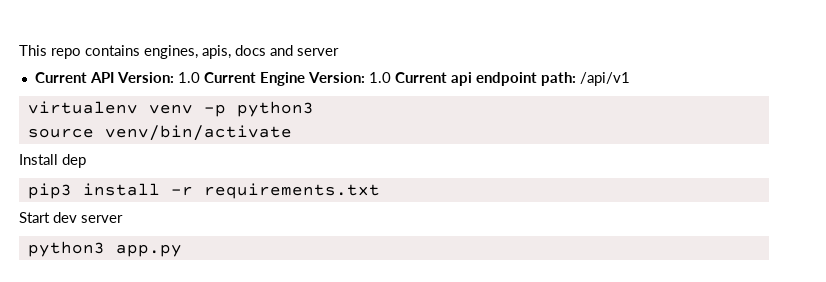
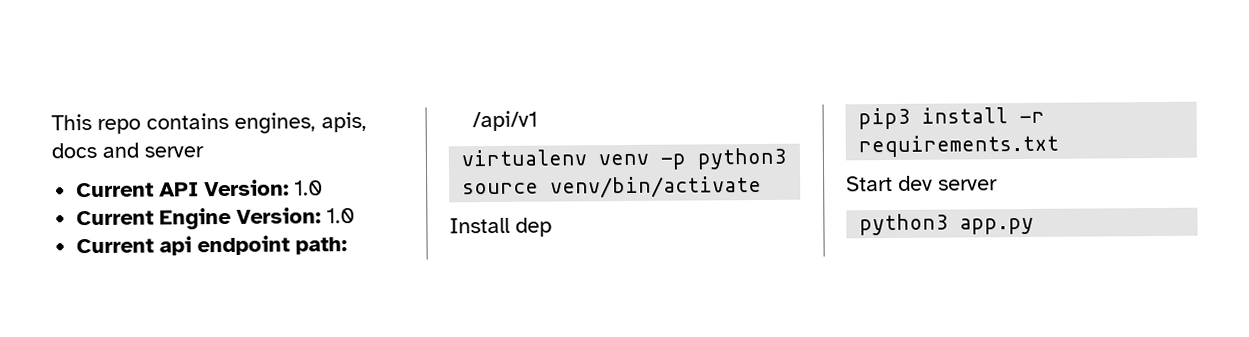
(200, 77) none -> (324, 188) //
(391, 77) none -> (356, 216) //

